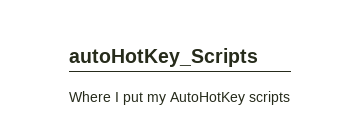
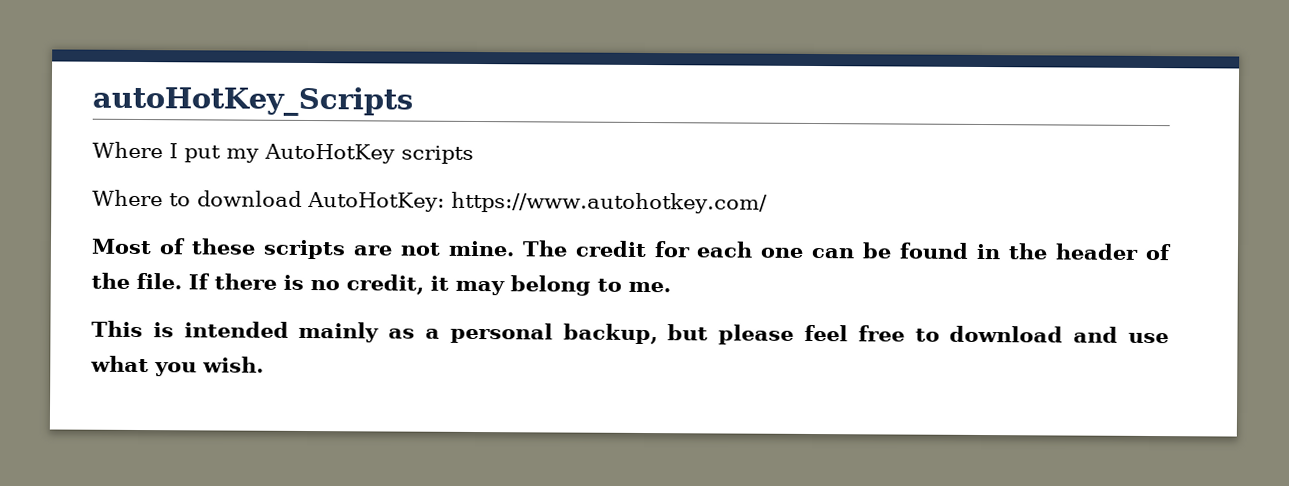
(290, 98) none -> [92,189,768,214] [91,238,1172,261] [91,272,671,296] [91,320,1169,345] [90,355,264,377] // Where to download AutoHotKey: https://www.autohotkey.com/ // Most of these scripts are not mine. The credit for each one can be found in the header of the file. If there is no credit, it may belong to me. // This is intended mainly as a personal backup, but please feel free to download and use what you wish.

